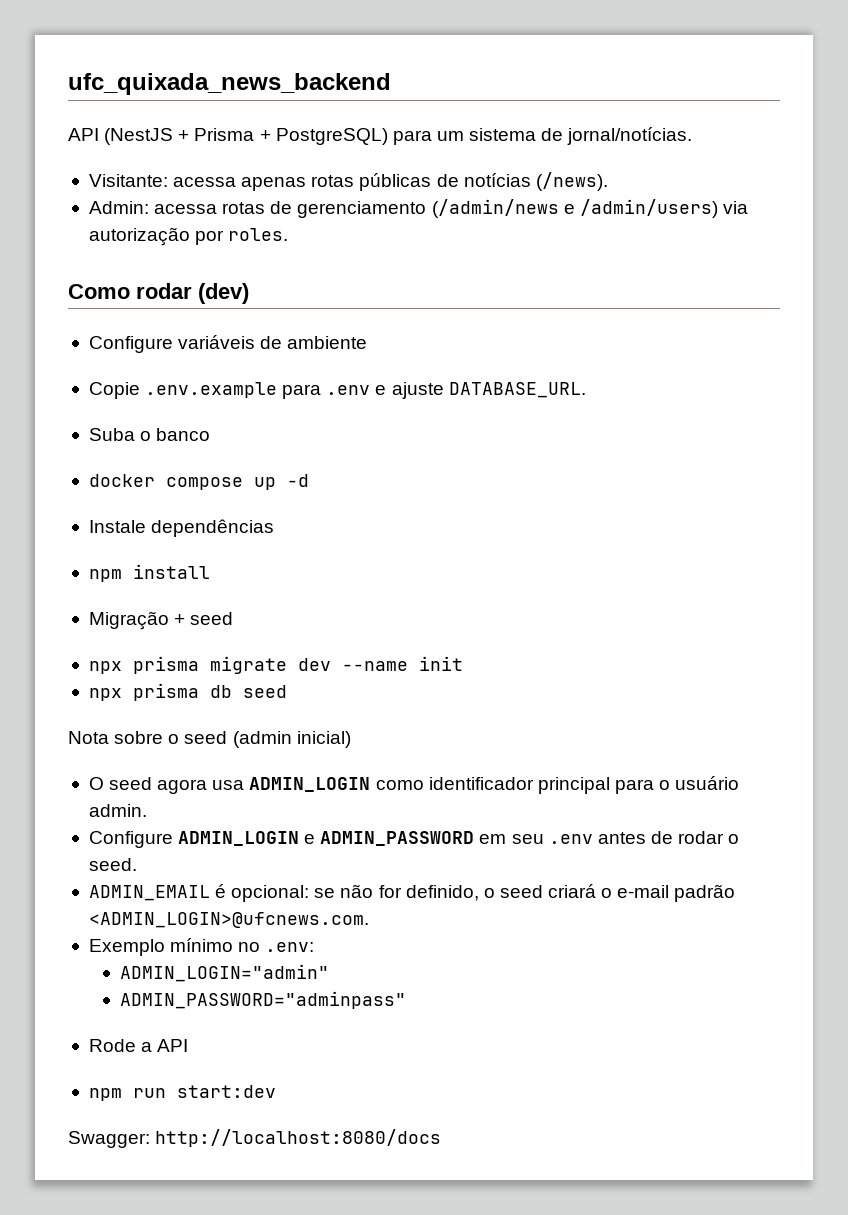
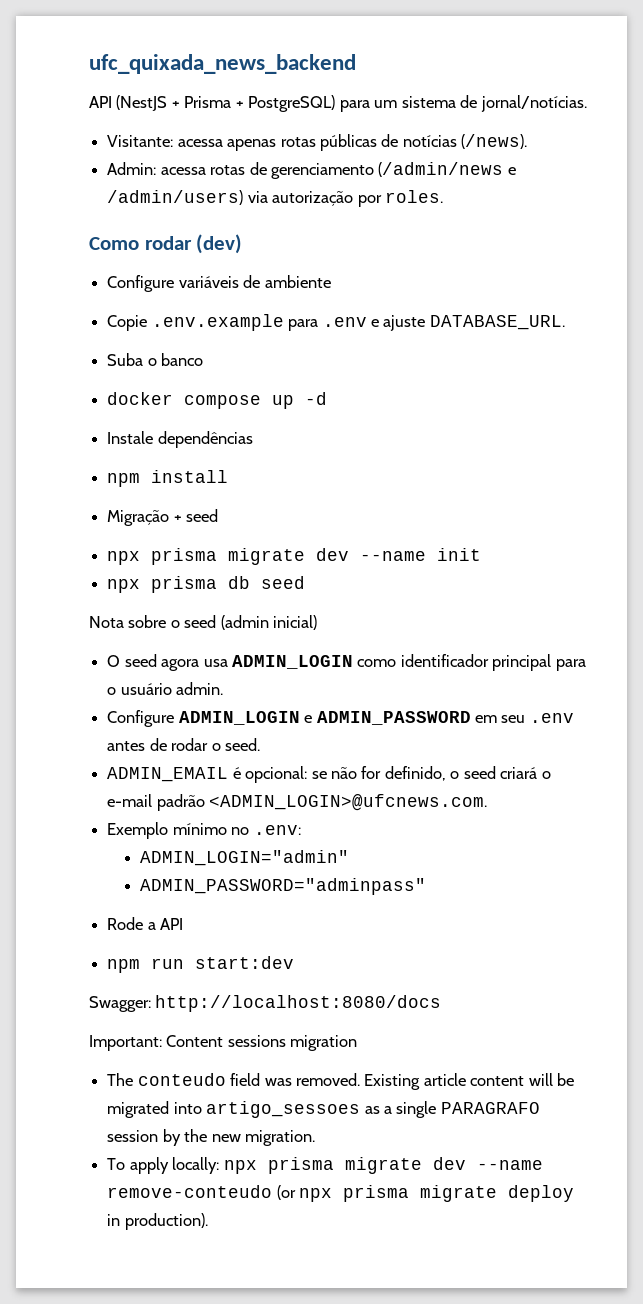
(442, 1138) none -> [89,1035,358,1051] [107,1073,575,1090] [107,1101,540,1118] [107,1129,315,1146] [107,1157,543,1174] [107,1185,575,1202] [107,1213,208,1230] // Important: Content sessions migration // The conteudo field was removed. Existing article content will be migrated into artigo_sessoes as a single PARAGRAFO session by the new migration. // To apply locally: npx prisma migrate dev --name remove-conteudo (or npx prisma migrate deploy in production).

